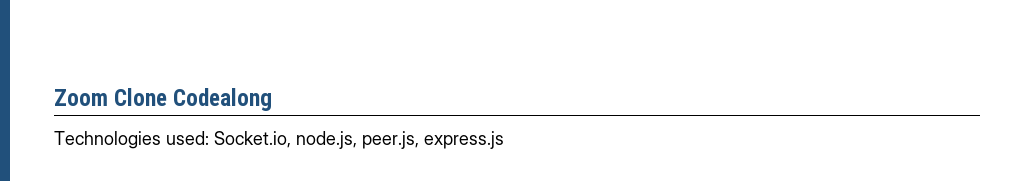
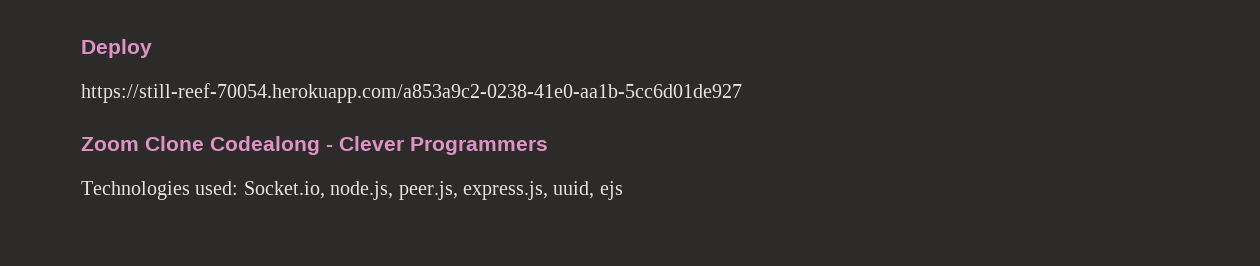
(54, 97) none -> [81,39,152,58] [81,83,742,103] Deploy // https://still-reef-70054.herokuapp.com/a853a9c2-0238-41e0-aa1b-5cc6d01de927 //
(273, 99) none -> [326,136,548,155] - Clever Programmers
[424,131,504,149] express.js -> [463,181,623,200] express.js, uuid, ejs

